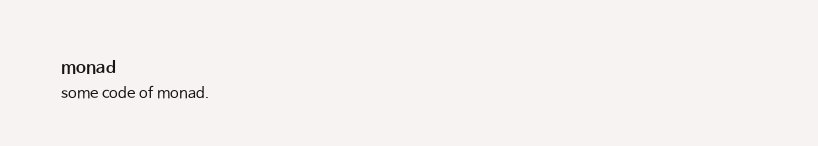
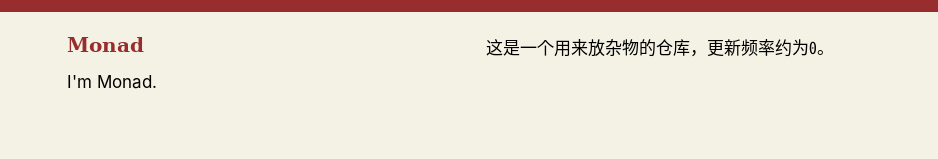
[61,60,116,74] [61,85,209,99] monad // some code of monad. -> [67,37,144,52] [67,75,157,89] [486,39,834,57] Monad // I'm Monad. // 这是一个用来放杂物的仓库，更新频率约为0。

